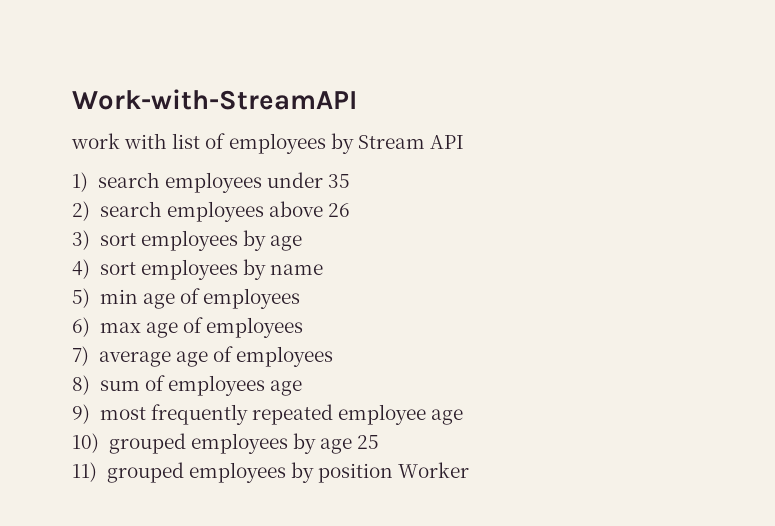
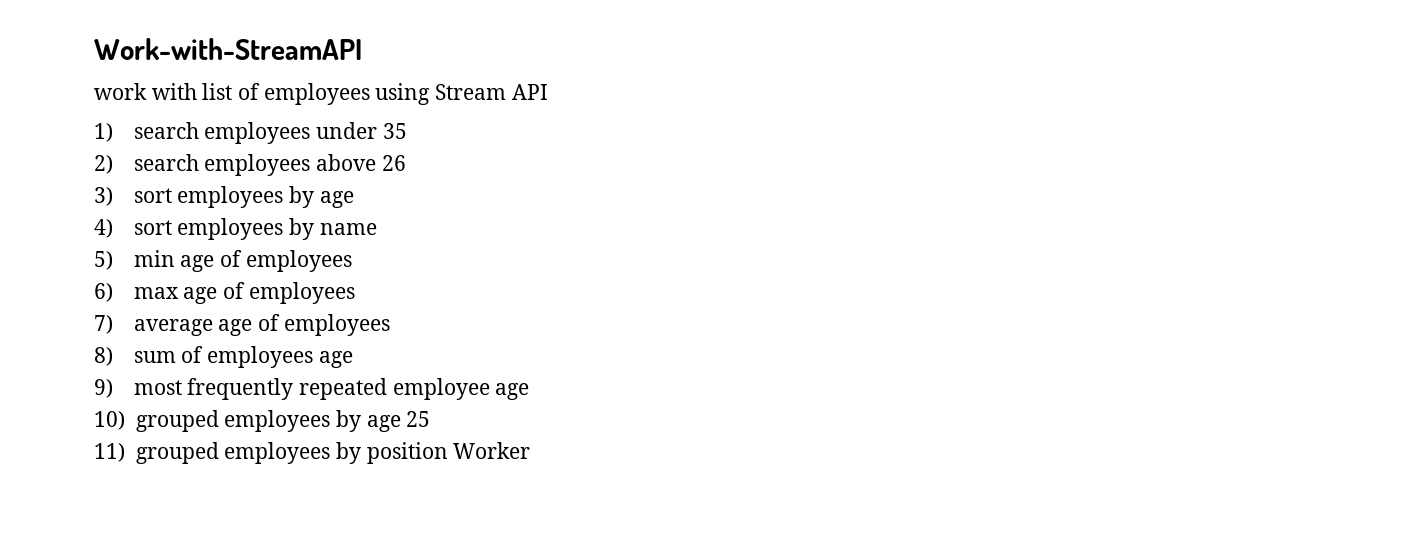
[330,133,354,154] by -> [375,83,431,105] using

